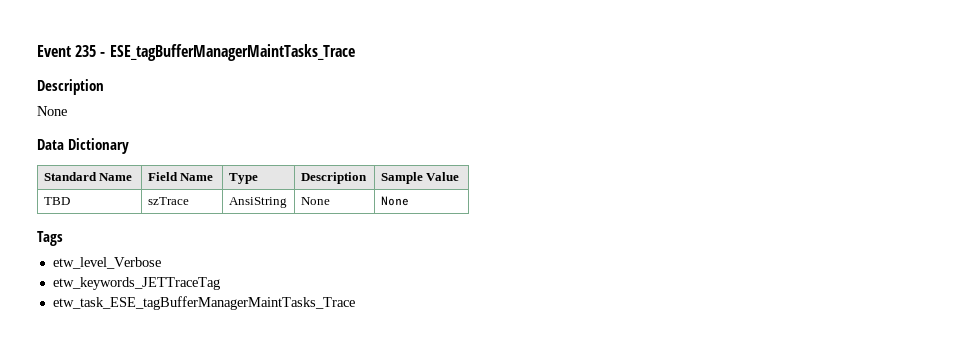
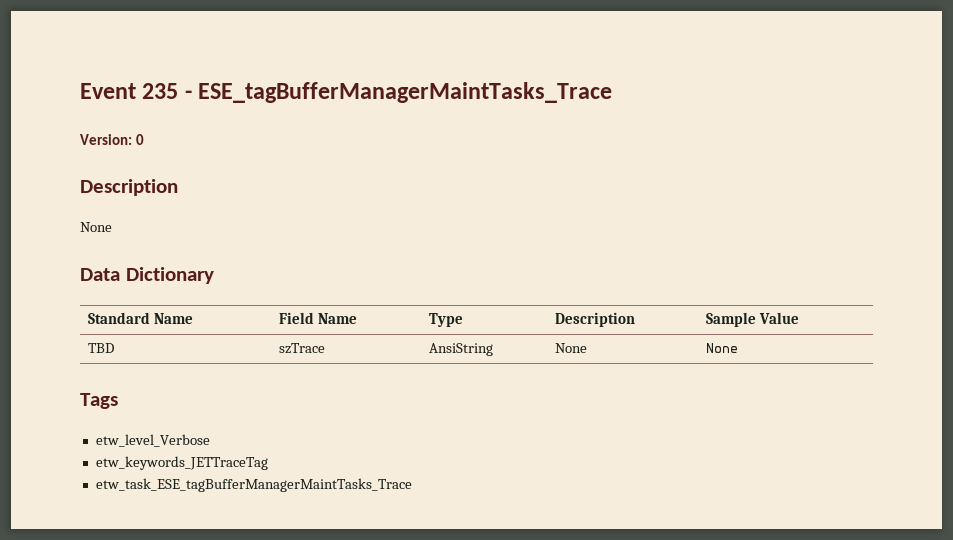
(355, 52) none -> [80,134,145,145] // Version: 0

